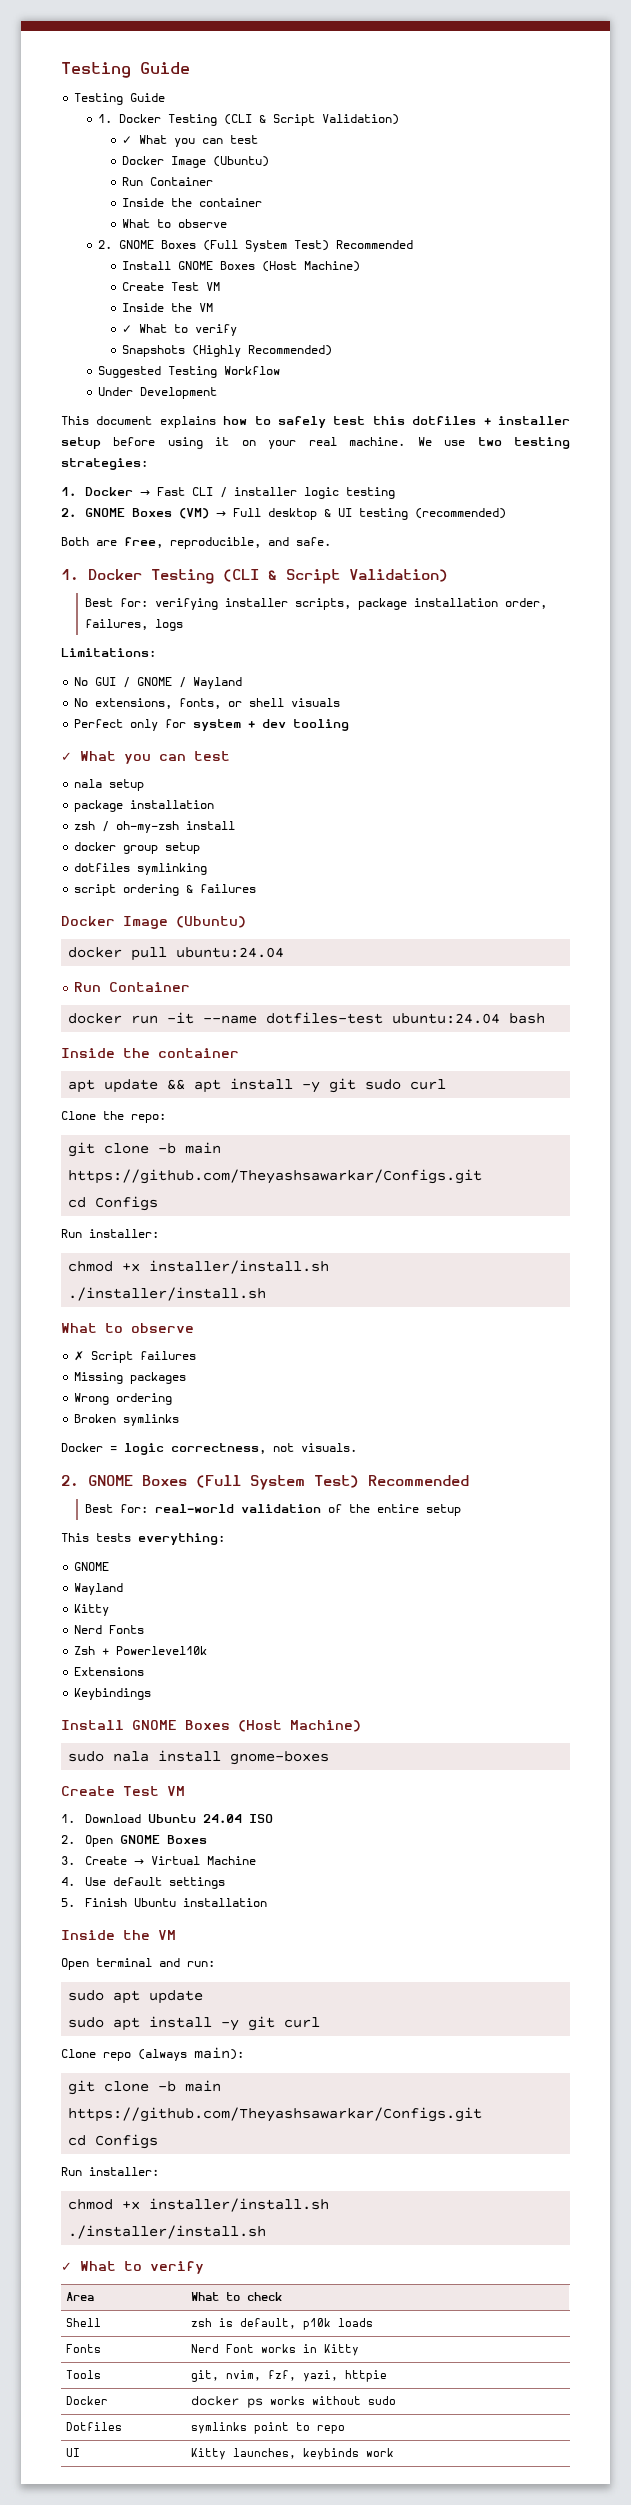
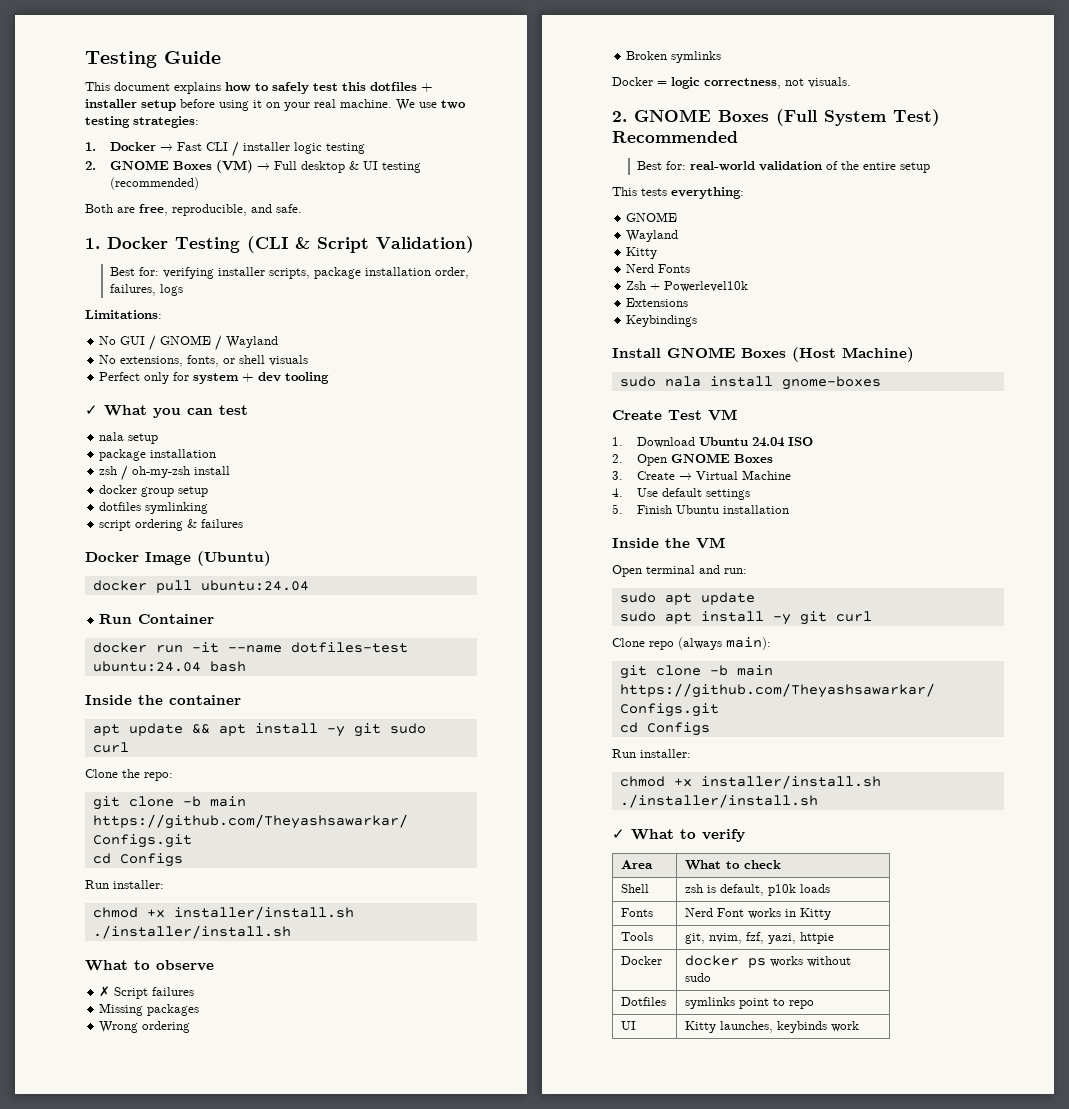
[61,62,190,78] [74,93,166,105] [97,114,399,126] [121,135,258,147] [121,156,269,168] [121,177,213,186] [121,198,262,207] [121,219,227,228] [97,240,413,252] [121,261,360,272] [121,282,220,291] [121,303,213,312] [121,324,237,336] [121,345,332,357] [97,366,280,378] [97,387,217,399] Testing Guide // Testing Guide // 1. Docker Testing (CLI & Script Validation) // ✓ What you can test // Docker Image (Ubuntu) // Run Container // Inside the container // What to observe // 2. GNOME Boxes (Full System Test) Recommended // Install GNOME Boxes (Host Machine) // Create Test VM // Inside the VM // ✓ What to verify // Snapshots (Highly Recommended) // Suggested Testing Workflow // Under Development -> [85,51,221,68] Testing Guide

